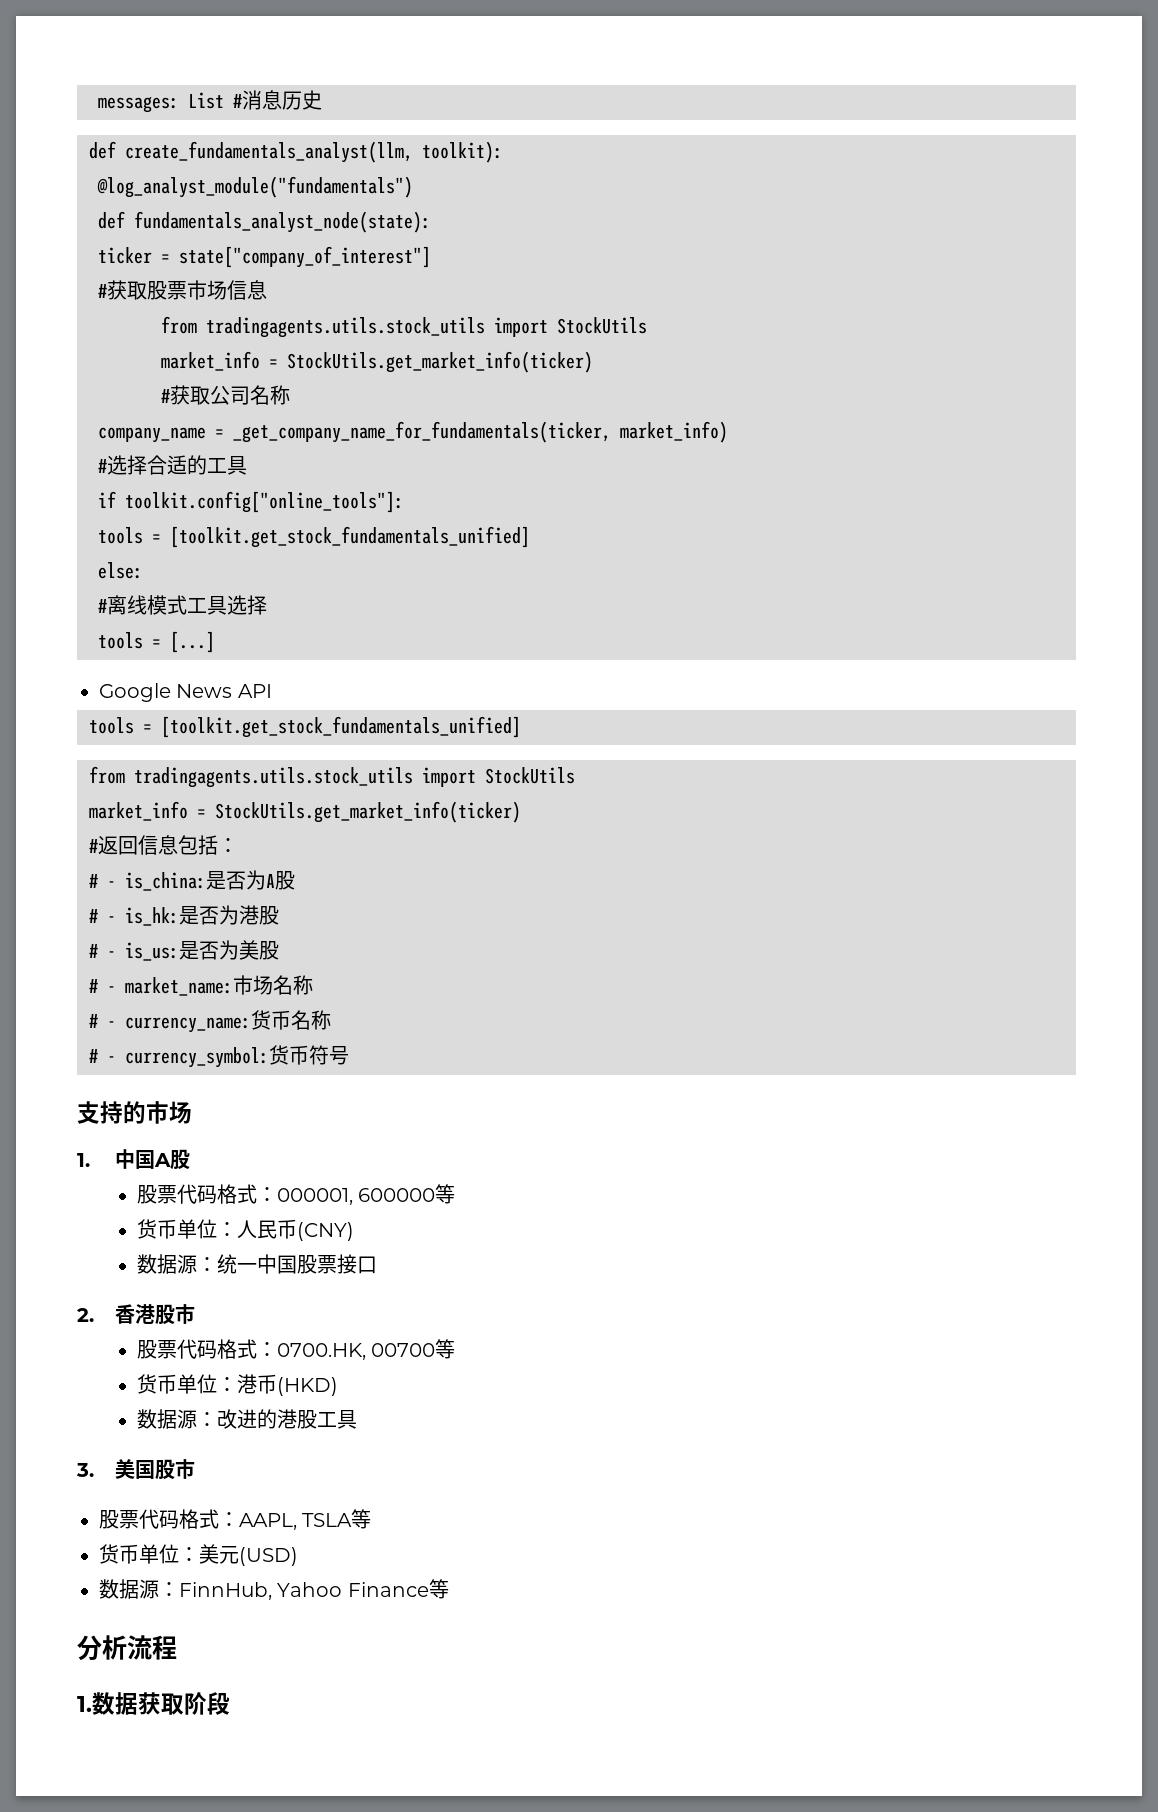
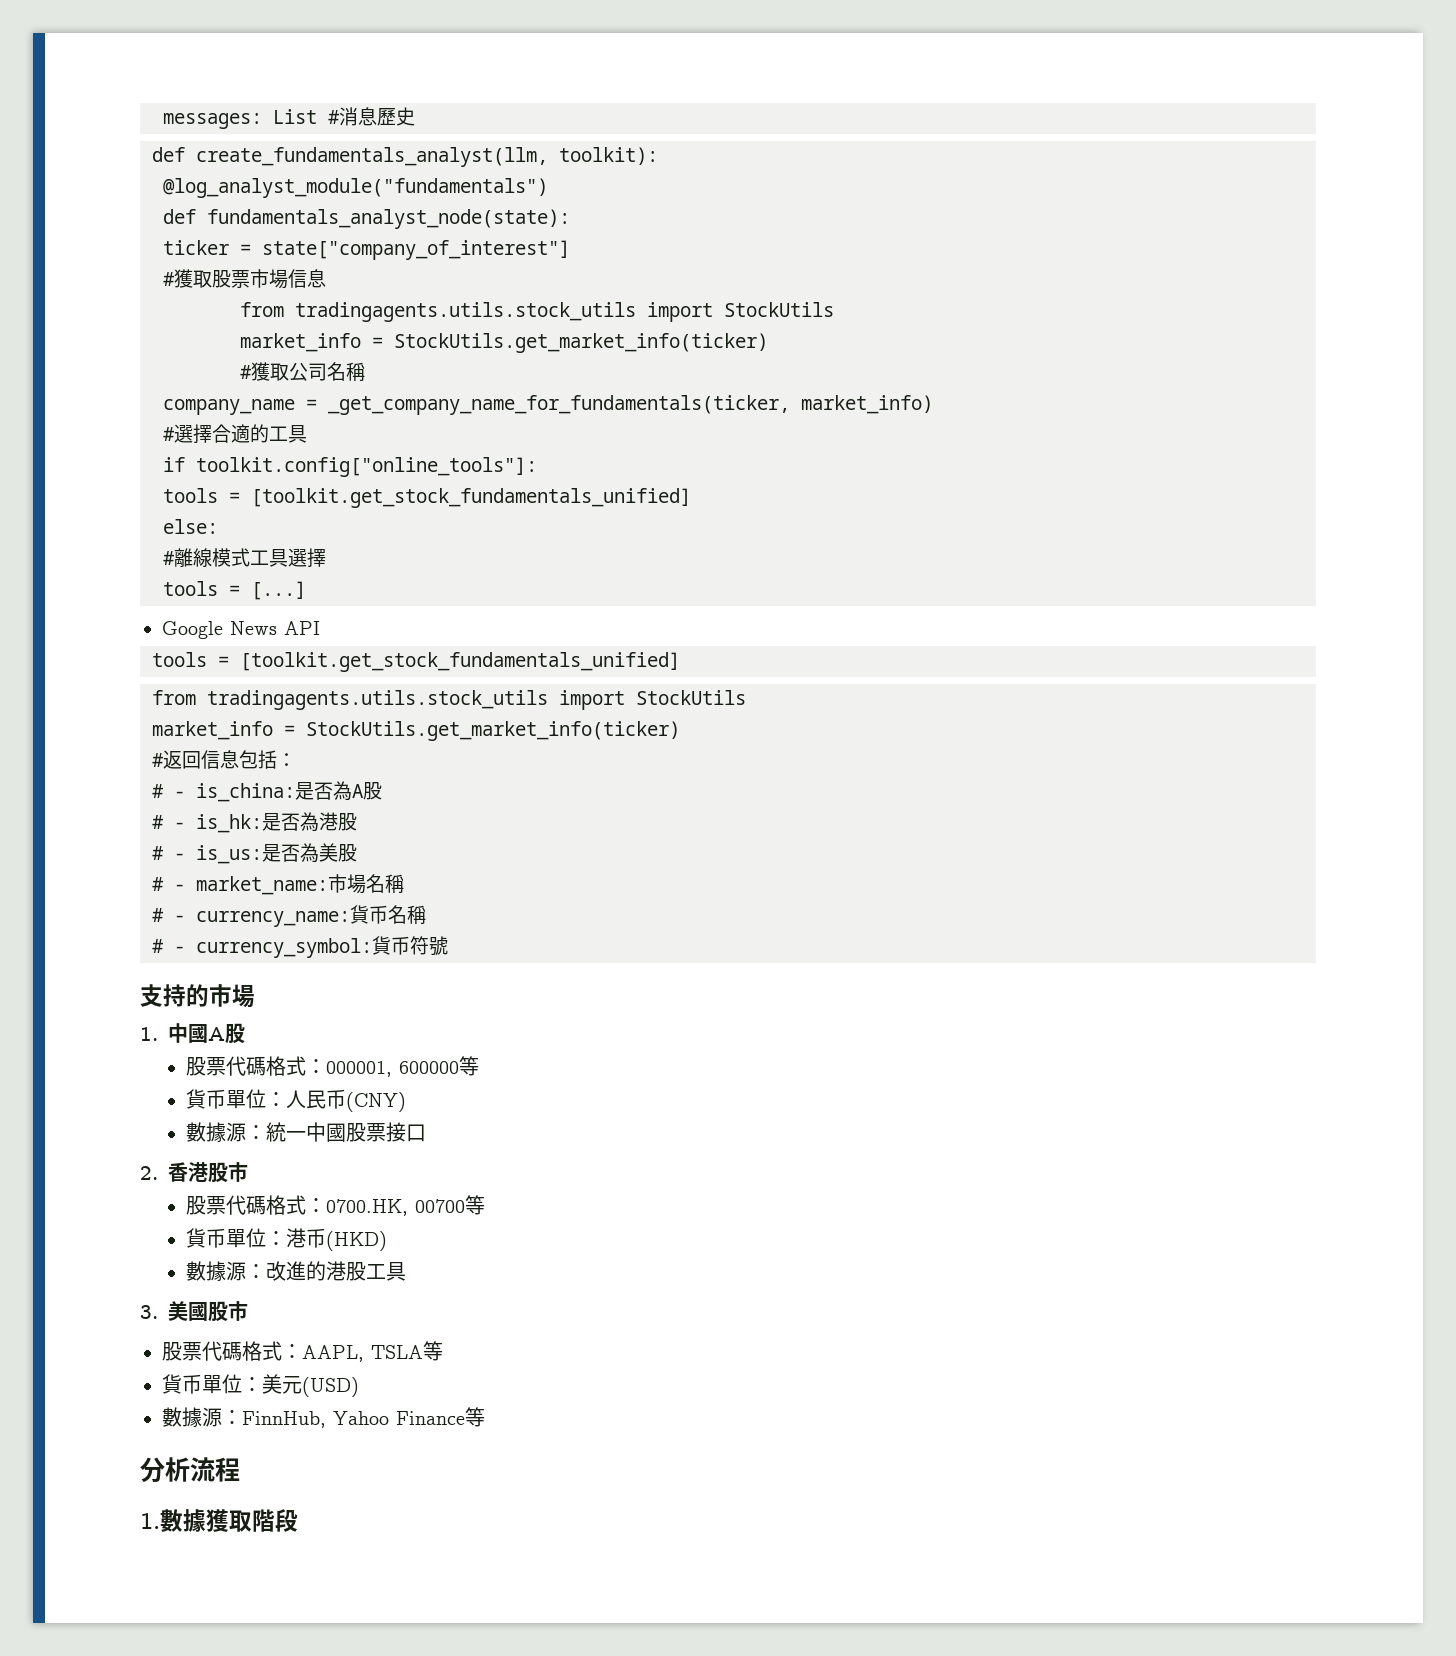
[282,91,302,110] 历 -> [377,108,396,126] 歷
[107,280,127,300] 获 -> [174,269,193,288] 獲
[207,280,227,300] 场 -> [269,269,288,289] 場
[170,385,190,405] 获 -> [251,362,270,381] 獲
[270,385,290,405] 称 -> [346,362,365,381] 稱
[107,455,187,475] 选择合适 -> [174,424,250,444] 選擇合適
[107,595,147,615] 离线 -> [174,548,212,567] 離線
[227,595,267,615] 选择 -> [288,548,326,568] 選擇
[246,870,266,890] 为 -> [333,781,352,801] 為
[219,905,239,925] 为 -> [300,812,319,832] 為
[219,940,239,960] 为 -> [300,843,319,863] 為
[253,975,313,995] 场名称 -> [347,874,404,894] 場名稱
[251,1010,331,1030] 货币名称 -> [350,905,426,924] 貨币名稱
[269,1045,349,1065] 货币符号 -> [372,936,448,956] 貨币符號
[169,1101,192,1124] 场 -> [232,984,255,1008] 場
[134,1150,155,1169] 国 -> [188,1024,208,1043] 國
[196,1185,217,1204] 码 -> [246,1057,267,1076] 碼
[136,1219,197,1239] 货币单 -> [186,1089,247,1109] 貨币單
[136,1254,297,1274] 数据源：统一中国 -> [186,1122,347,1142] 數據源：統一中國
[196,1340,217,1359] 码 -> [246,1196,267,1215] 碼
[136,1374,197,1394] 货币单 -> [186,1228,247,1248] 貨币單
[136,1409,257,1429] 数据源：改进 -> [186,1261,307,1281] 數據源：改進
[134,1459,195,1480] [99,1509,179,1529] 国股市 // 股票代码 -> [188,1301,248,1322] [162,1341,242,1361] 國股市 // 股票代碼
[99,1544,159,1564] 货币单 -> [162,1374,222,1394] 貨币單
[99,1579,139,1599] 数据 -> [162,1407,202,1427] 數據
[92,1692,207,1715] 数据获取阶 -> [160,1509,275,1532] 數據獲取階

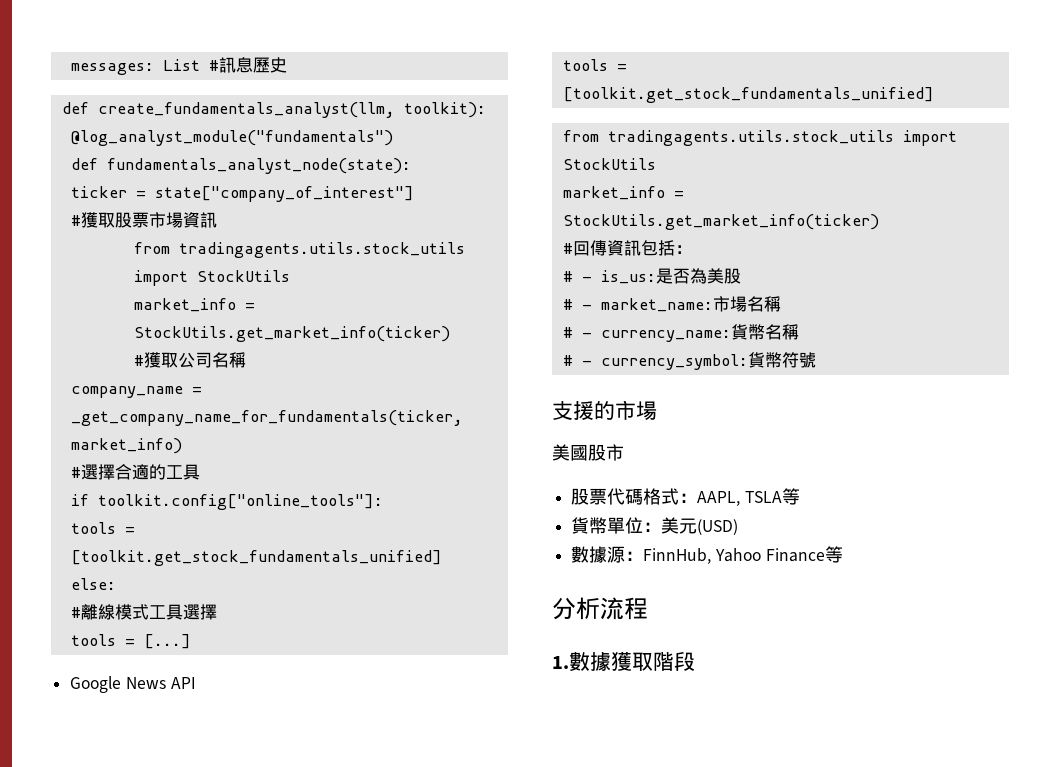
[339,107,358,126] 消 -> [218,57,236,73] 訊
[288,269,326,288] 信息 -> [182,212,217,228] 資訊
[163,750,239,769] 返回信息 -> [572,240,641,256] 回傳資訊
[152,781,382,802] [152,812,357,833] // # - is_china:是否為A股 // # - is_hk:是否為港股 -> (692, 249) none
[369,905,388,924] 币 -> [747,324,765,340] 幣
[391,936,410,955] 币 -> [764,352,782,368] 幣
[163,984,186,1007] 持 -> [573,401,594,420] 援
[140,1023,245,1044] [186,1056,480,1077] [186,1089,407,1112] [186,1122,427,1142] [140,1162,248,1183] [186,1195,486,1216] [186,1228,388,1251] [186,1261,407,1281] [140,1305,158,1319] 1.中國A股 // 股票代碼格式：000001, 600000等 // 貨币單位：人民币(CNY) // 數據源：統一中國股票接口 // 2.香港股市 // 股票代碼格式：0700.HK, 00700等 // 貨币單位：港币(HKD) // 數據源：改進的港股工具 // 3. -> (657, 411) none
[182,1374,202,1394] 币 -> [589,517,608,534] 幣

